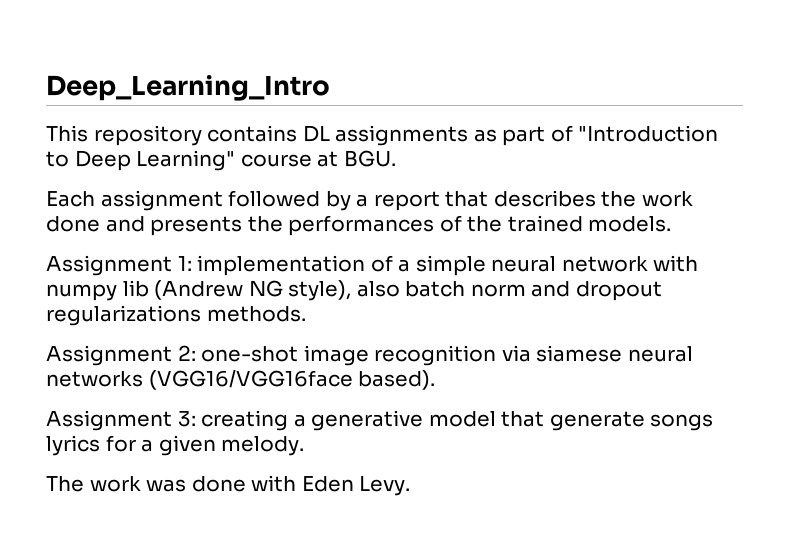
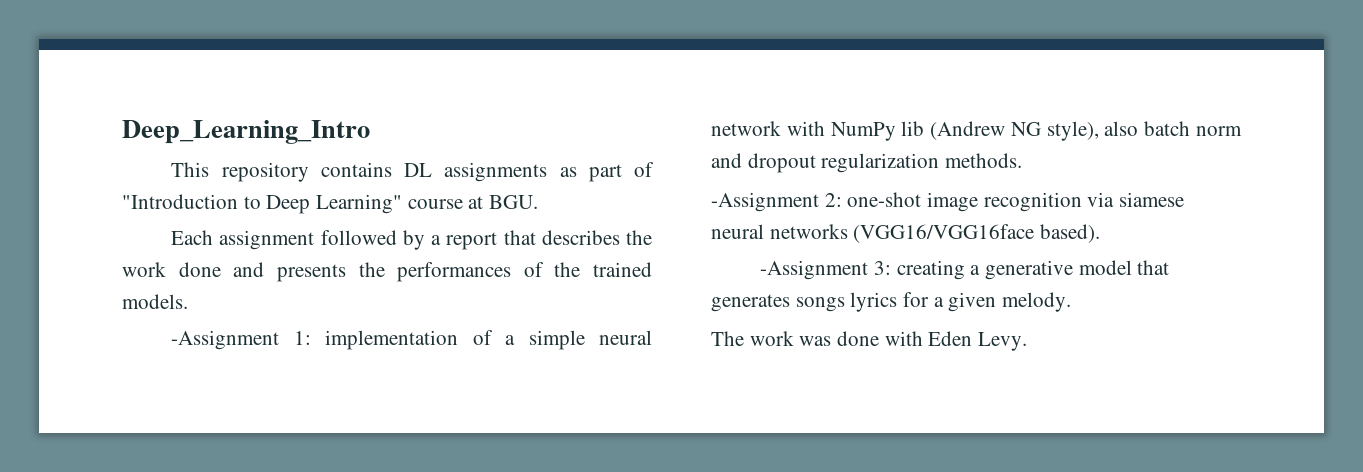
[46,255,172,276] Assignment -> [171,330,280,350] -Assignment
[46,284,117,301] numpy -> [830,122,896,141] NumPy
[46,305,201,326] regularizations -> [821,153,940,173] regularization
[46,345,172,366] Assignment -> [711,192,819,212] -Assignment
[46,410,172,431] Assignment -> [760,260,869,280] -Assignment
[549,411,645,431] generate -> [711,294,790,312] generates

